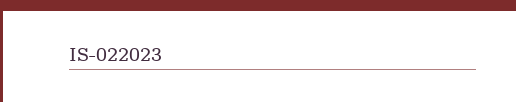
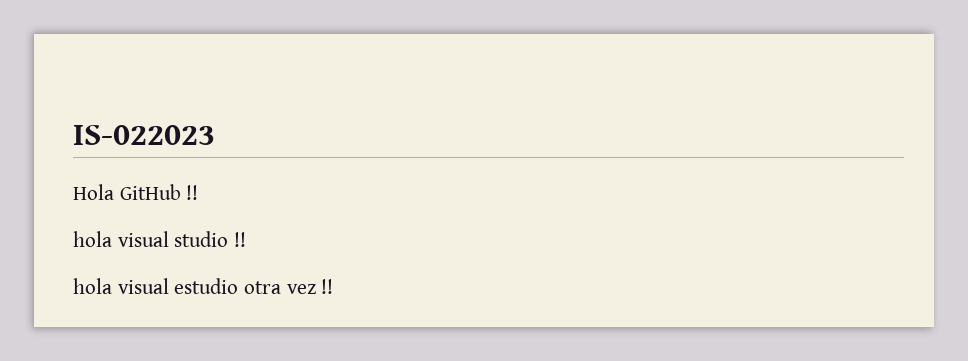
(162, 54) none -> [73,184,199,200] [73,231,247,247] [73,278,334,294] // Hola GitHub !! // hola visual studio !! // hola visual estudio otra vez !!

